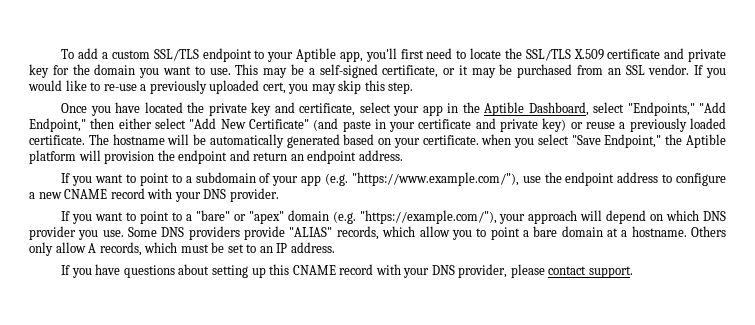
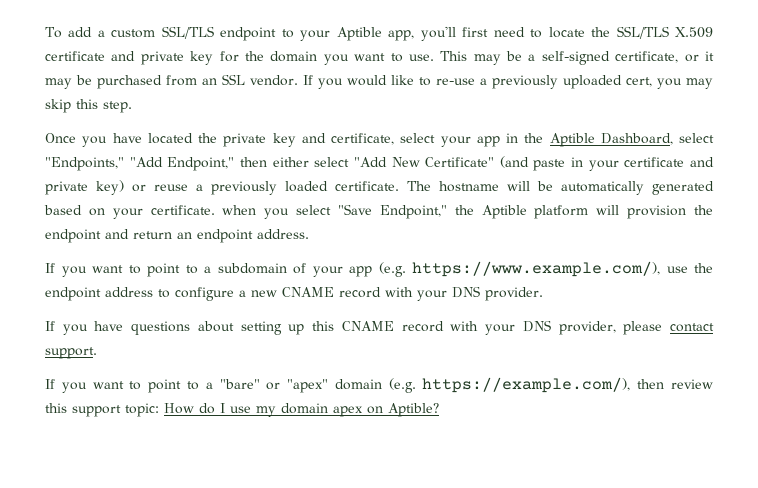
[351,172,519,186] "https://www.example.com/"), -> [412,261,660,277] https://www.example.com/),
[61,210,726,224] [29,226,727,240] [29,242,335,256] // If you want to point to a "bare" or "apex" domain (e.g. "https://example.com/"), your approach will depend on which DNS provider you use. Some DNS providers provide "ALIAS" records, which allow you to point a bare domain at a hostname. Others only allow A records, which must be set to an IP address. -> (543, 294) none
(633, 272) none -> [45,377,713,393] [45,403,439,417] // If you want to point to a "bare" or "apex" domain (e.g. https://example.com/), then review this support topic: How do I use my domain apex on Aptible?

